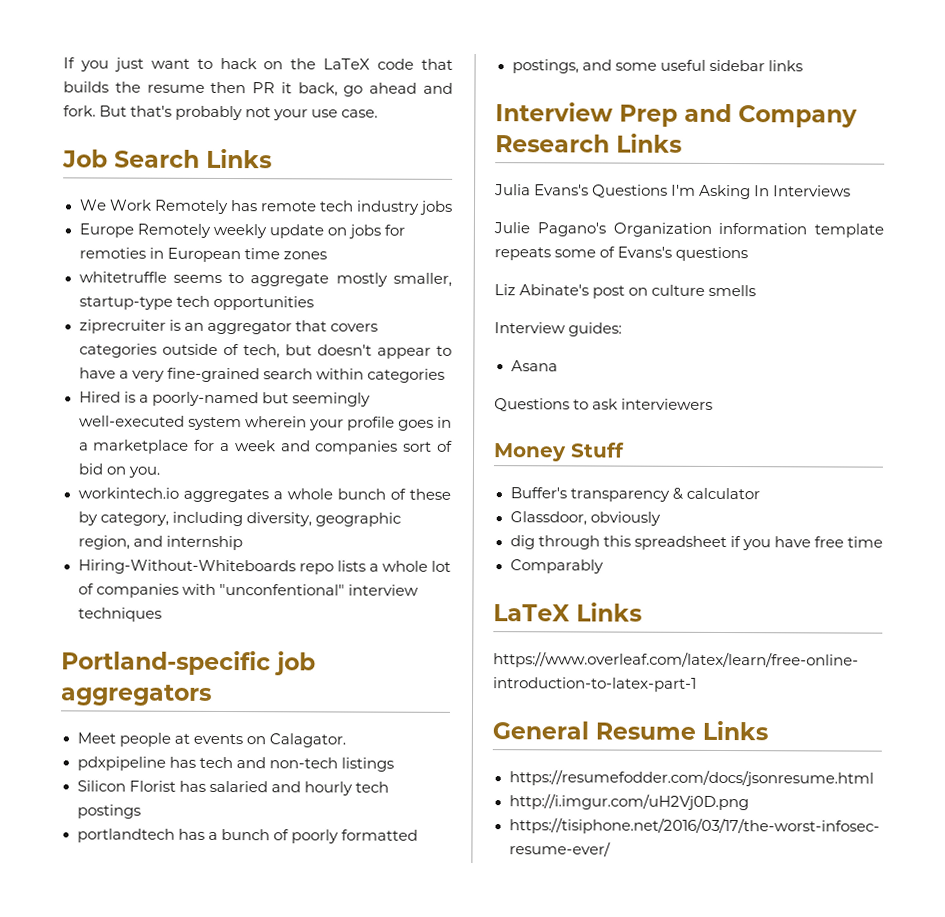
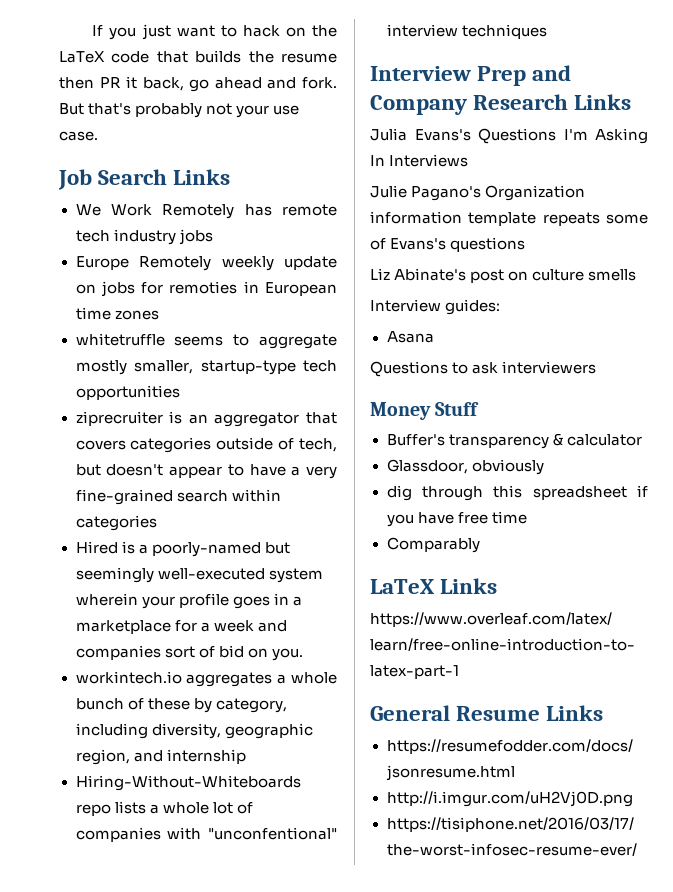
[61,650,316,676] [61,684,212,706] [76,732,346,748] [76,756,394,772] [76,780,389,796] [76,804,141,819] [76,828,418,844] [511,59,803,74] // Portland-specific job aggregators // Meet people at events on Calagator. // pdxpipeline has tech and non-tech listings // Silicon Florist has salaried and hourly tech postings // portlandtech has a bunch of poorly formatted // postings, and some useful sidebar links -> (547, 31) none

